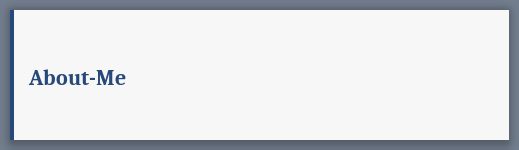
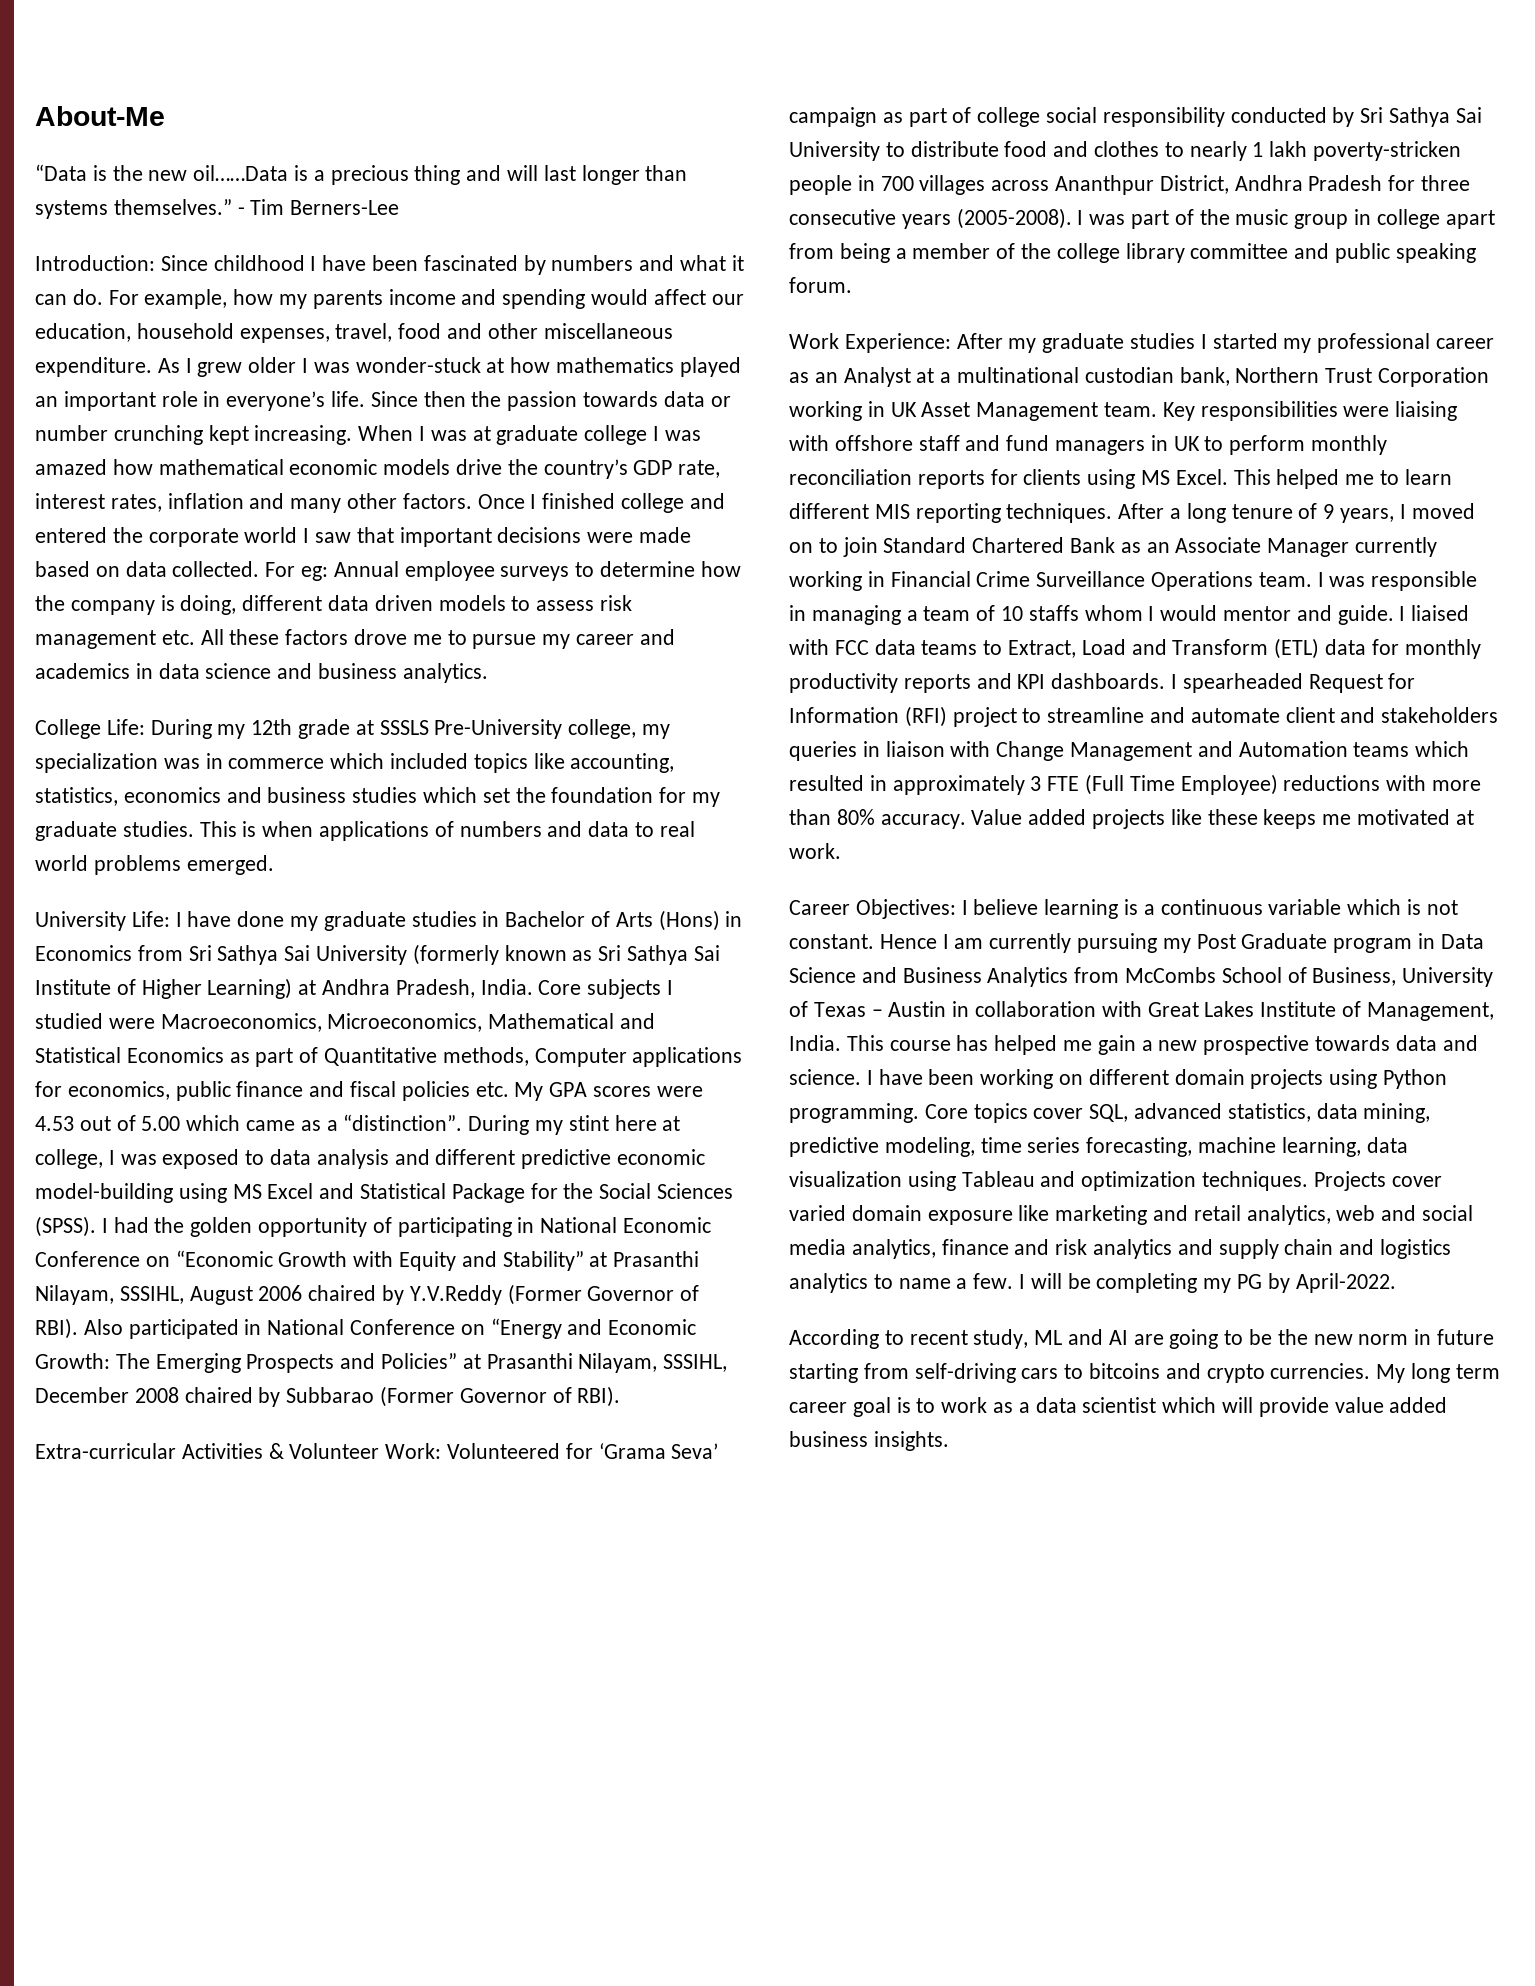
(126, 77) none -> [35,164,688,185] [35,199,400,219] [35,255,744,275] [35,289,744,309] [35,323,673,343] [35,357,741,377] [35,391,731,411] [35,425,701,445] [35,459,721,479] [35,493,725,513] [35,527,692,547] [35,561,741,581] [35,595,633,615] [35,629,675,649] [35,663,488,683] [35,719,671,739] [35,753,675,773] [35,787,721,807] [35,821,695,841] [35,855,274,875] [35,910,743,931] [35,944,720,965] [35,978,674,999] [35,1013,656,1032] [35,1047,743,1067] [35,1081,703,1101] [35,1114,681,1135] [35,1149,706,1169] [35,1183,734,1203] [35,1216,712,1237] [35,1250,700,1271] [35,1284,700,1305] [35,1318,697,1339] [35,1353,728,1373] [35,1386,621,1407] [35,1443,719,1459] [789,107,1482,127] [789,141,1462,161] [789,175,1471,195] [789,208,1495,229] [789,243,1476,263] [789,277,852,293] [789,333,1495,353] [789,367,1490,387] [789,401,1458,421] [789,435,1388,455] [789,469,1452,489] [789,503,1475,523] [789,537,1438,557] [789,571,1478,591] [789,605,1470,625] [789,638,1481,659] [789,673,1416,693] [789,706,1499,727] [789,741,1470,761] [789,774,1482,795] [789,809,1474,829] [789,843,841,859] [789,899,1458,919] [789,933,1484,953] [789,967,1494,987] [789,1001,1494,1021] [789,1035,1478,1055] [789,1069,1448,1089] [789,1103,1431,1123] [789,1137,1408,1157] [789,1171,1442,1191] [789,1205,1474,1225] [789,1239,1452,1259] [789,1273,1396,1293] [789,1329,1495,1349] [789,1363,1500,1383] [789,1397,1448,1417] [789,1431,949,1451] // “Data is the new oil……Data is a precious thing and will last longer than systems themselves.” - Tim Berners-Lee // Introduction: Since childhood I have been fascinated by numbers and what it can do. For example, how my parents income and spending would affect our education, household expenses, travel, food and other miscellaneous expenditure. As I grew older I was wonder-stuck at how mathematics played an important role in everyone’s life. Since then the passion towards data or number crunching kept increasing. When I was at graduate college I was amazed how mathematical economic models drive the country’s GDP rate, interest rates, inflation and many other factors. Once I finished college and entered the corporate world I saw that important decisions were made based on data collected. For eg: Annual employee surveys to determine how the company is doing, different data driven models to assess risk management etc. All these factors drove me to pursue my career and academics in data science and business analytics. // College Life: During my 12th grade at SSSLS Pre-University college, my specialization was in commerce which included topics like accounting, statistics, economics and business studies which set the foundation for my graduate studies. This is when applications of numbers and data to real world problems emerged. // University Life: I have done my graduate studies in Bachelor of Arts (Hons) in Economics from Sri Sathya Sai University (formerly known as Sri Sathya Sai Institute of Higher Learning) at Andhra Pradesh, India. Core subjects I studied were Macroeconomics, Microeconomics, Mathematical and Statistical Economics as part of Quantitative methods, Computer applications for economics, public finance and fiscal policies etc. My GPA scores were 4.53 out of 5.00 which came as a “distinction”. During my stint here at college, I was exposed to data analysis and different predictive economic model-building using MS Excel and Statistical Package for the Social Sciences (SPSS). I had the golden opportunity of participating in National Economic Conference on “Economic Growth with Equity and Stability” at Prasanthi Nilayam, SSSIHL, August 2006 chaired by Y.V.Reddy (Former Governor of RBI). Also participated in National Conference on “Energy and Economic Growth: The Emerging Prospects and Policies” at Prasanthi Nilayam, SSSIHL, December 2008 chaired by Subbarao (Former Governor of RBI). // Extra-curricular Activities & Volunteer Work: Volunteered for ‘Grama Seva’ campaign as part of college social responsibility conducted by Sri Sathya Sai University to distribute food and clothes to nearly 1 lakh poverty-stricken people in 700 villages across Ananthpur District, Andhra Pradesh for three consecutive years (2005-2008). I was part of the music group in college apart from being a member of the college library committee and public speaking forum. // Work Experience: After my graduate studies I started my professional career as an Analyst at a multinational custodian bank, Northern Trust Corporation working in UK Asset Management team. Key responsibilities were liaising with offshore staff and fund managers in UK to perform monthly reconciliation reports for clients using MS Excel. This helped me to learn different MIS reporting techniques. After a long tenure of 9 years, I moved on to join Standard Chartered Bank as an Associate Manager currently working in Financial Crime Surveillance Operations team. I was responsible in managing a team of 10 staffs whom I would mentor and guide. I liaised with FCC data teams to Extract, Load and Transform (ETL) data for monthly productivity reports and KPI dashboards. I spearheaded Request for Information (RFI) project to streamline and automate client and stakeholders queries in liaison with Change Management and Automation teams which resulted in approximately 3 FTE (Full Time Employee) reductions with more than 80% accuracy. Value added projects like these keeps me motivated at work. // Career Objectives: I believe learning is a continuous variable which is not constant. Hence I am currently pursuing my Post Graduate program in Data Science and Business Analytics from McCombs School of Business, University of Texas – Austin in collaboration with Great Lakes Institute of Management, India. This course has helped me gain a new prospective towards data and science. I have been working on different domain projects using Python programming. Core topics cover SQL, advanced statistics, data mining, predictive modeling, time series forecasting, machine learning, data visualization using Tableau and optimization techniques. Projects cover varied domain exposure like marketing and retail analytics, web and social media analytics, finance and risk analytics and supply chain and logistics analytics to name a few. I will be completing my PG by April-2022. // According to recent study, ML and AI are going to be the new norm in future starting from self-driving cars to bitcoins and crypto currencies. My long term career goal is to work as a data scientist which will provide value added business insights.

